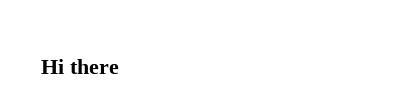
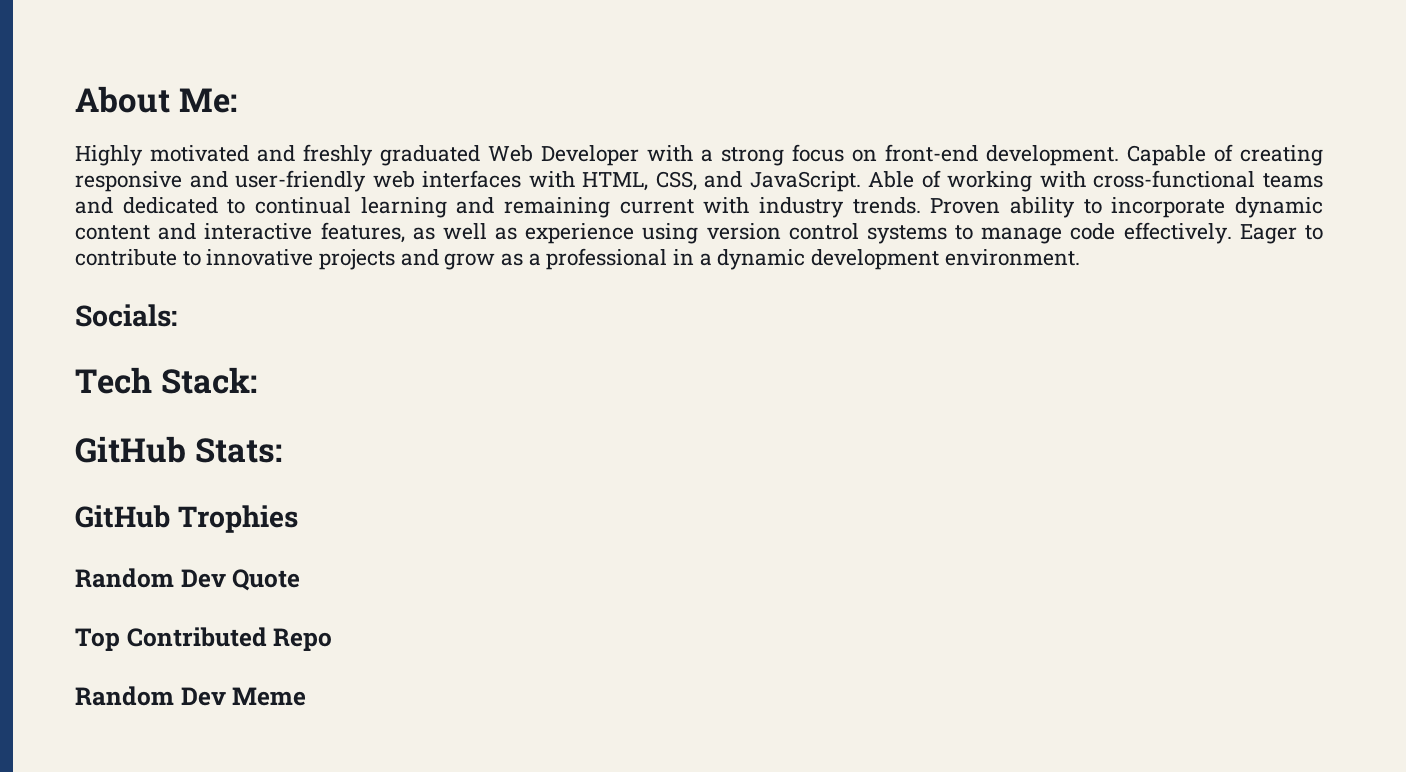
[41,59,119,74] Hi there -> [75,86,237,113] [75,144,1323,166] [75,170,1323,192] [75,197,1323,218] [75,222,1323,244] [75,248,1080,270] [75,304,177,327] [75,367,257,394] [75,436,282,463] [75,505,298,533] [75,568,301,591] [75,627,333,651] [75,686,307,706] About Me: // Highly motivated and freshly graduated Web Developer with a strong focus on front-end development. Capable of creating responsive and user-friendly web interfaces with HTML, CSS, and JavaScript. Able of working with cross-functional teams and dedicated to continual learning and remaining current with industry trends. Proven ability to incorporate dynamic content and interactive features, as well as experience using version control systems to manage code effectively. Eager to contribute to innovative projects and grow as a professional in a dynamic development environment. // Socials: // Tech Stack: // GitHub Stats: // GitHub Trophies // Random Dev Quote // Top Contributed Repo // Random Dev Meme

